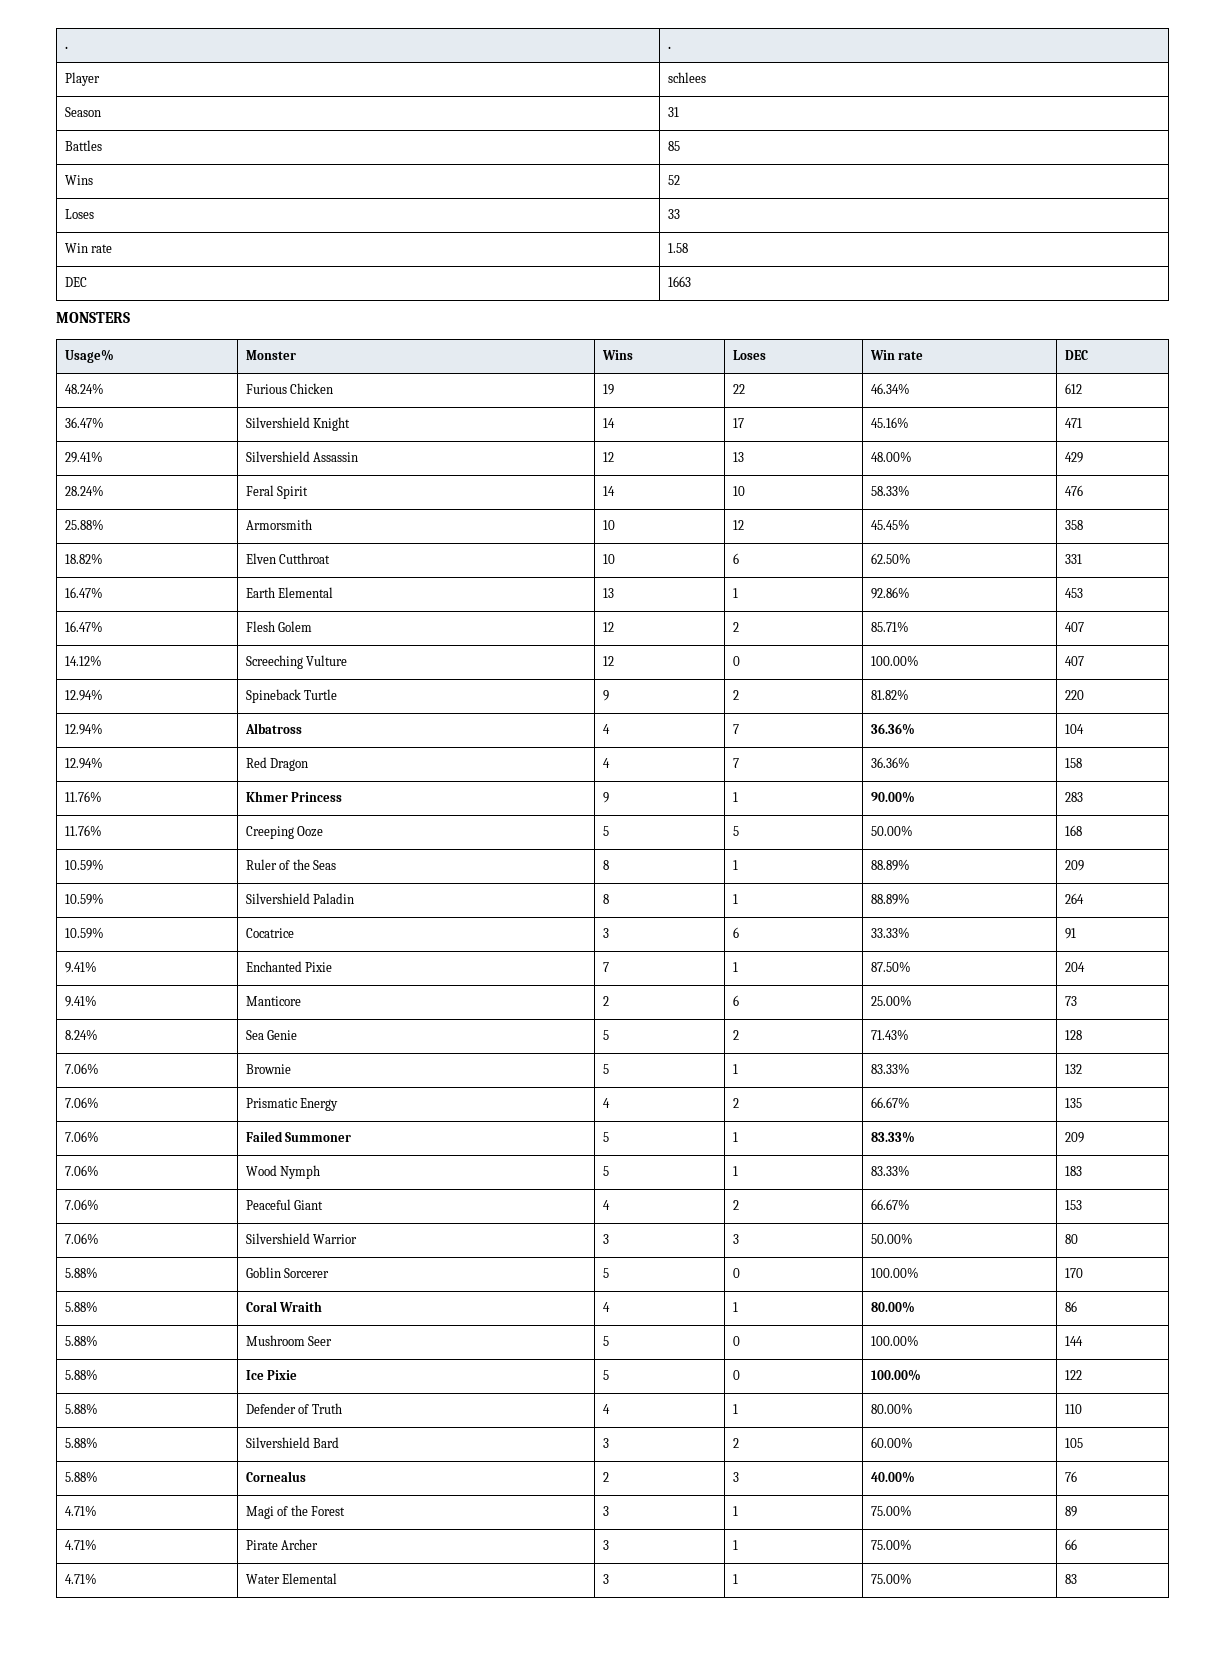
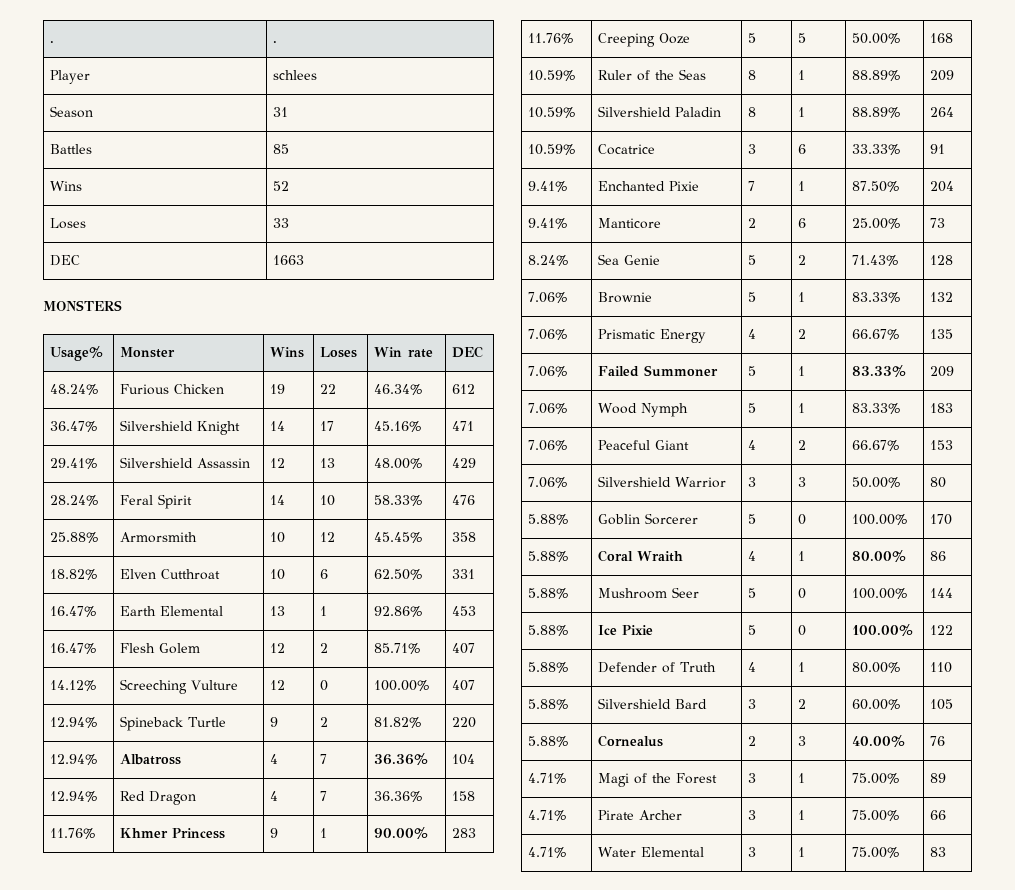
[64,243,113,253] [667,243,688,253] // Win rate | 1.58 -> (289, 223) none

